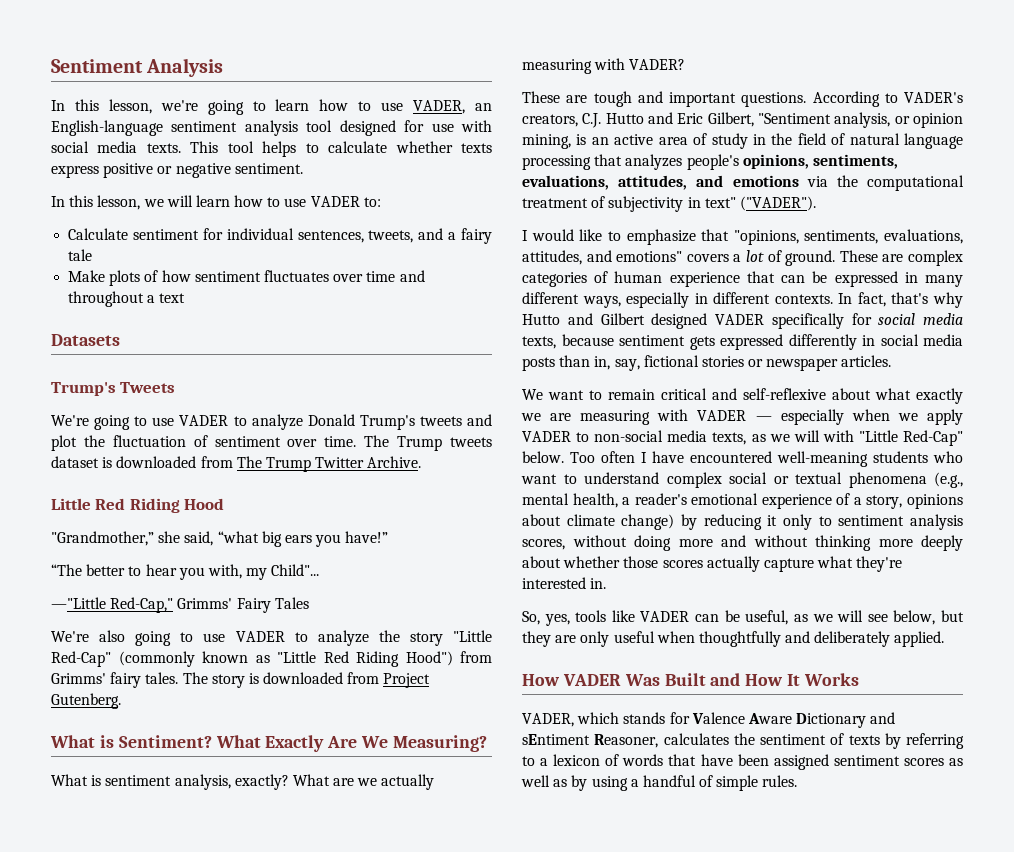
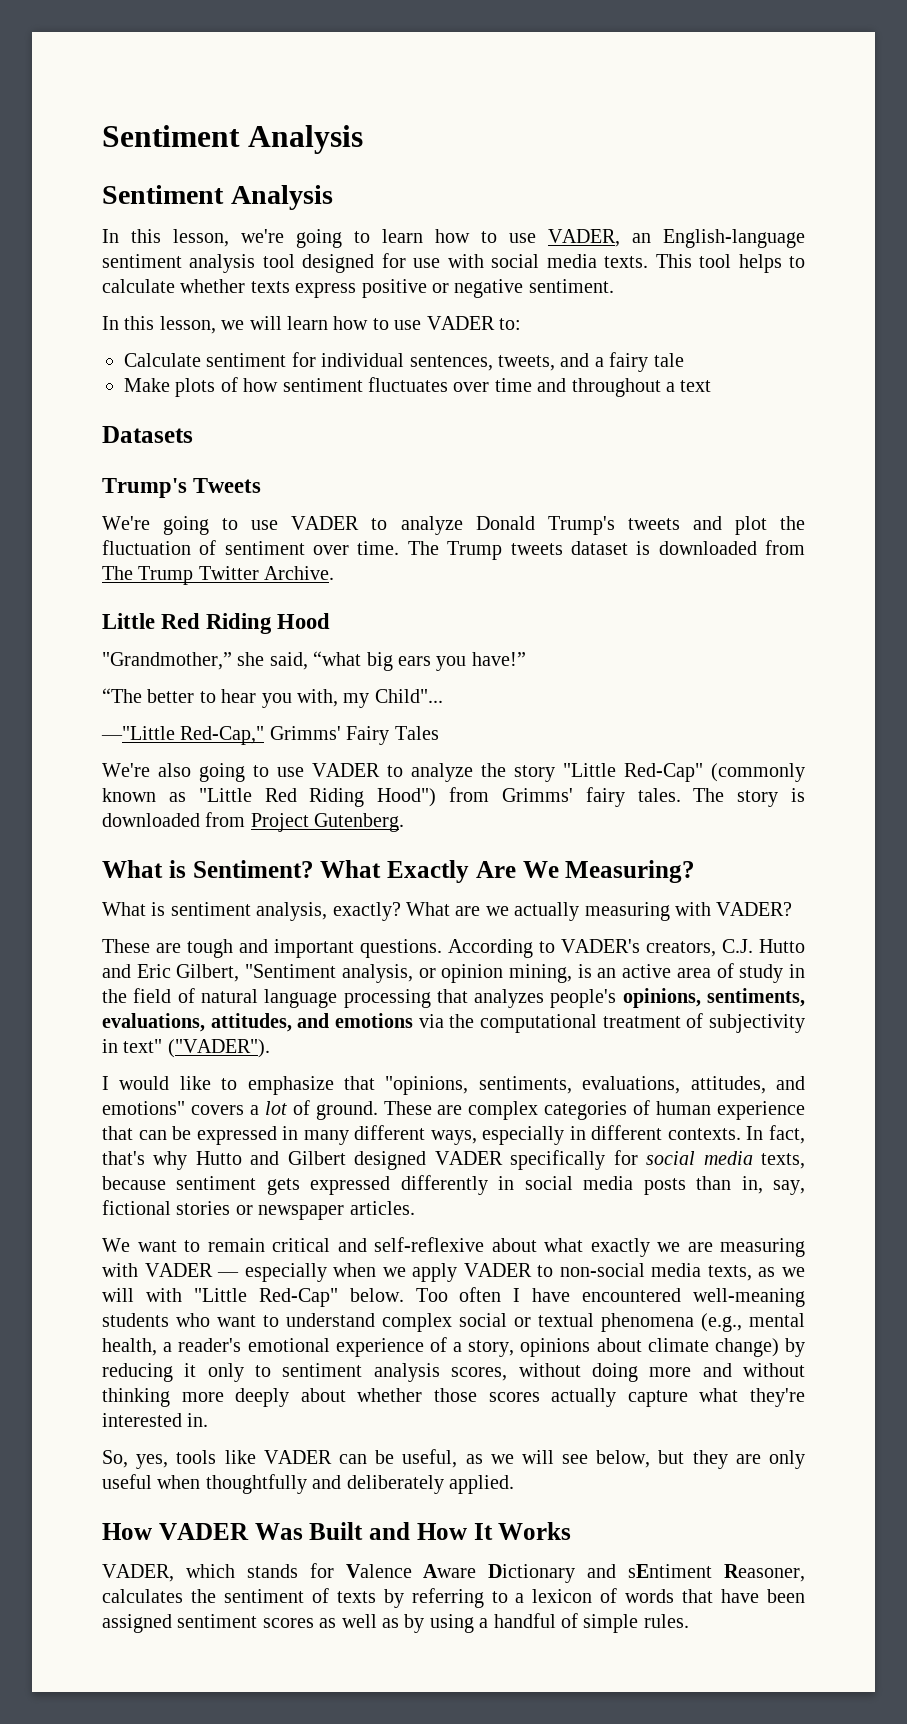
[51,58,224,77] Sentiment Analysis -> [102,125,363,154] [102,185,333,210] Sentiment Analysis // Sentiment Analysis

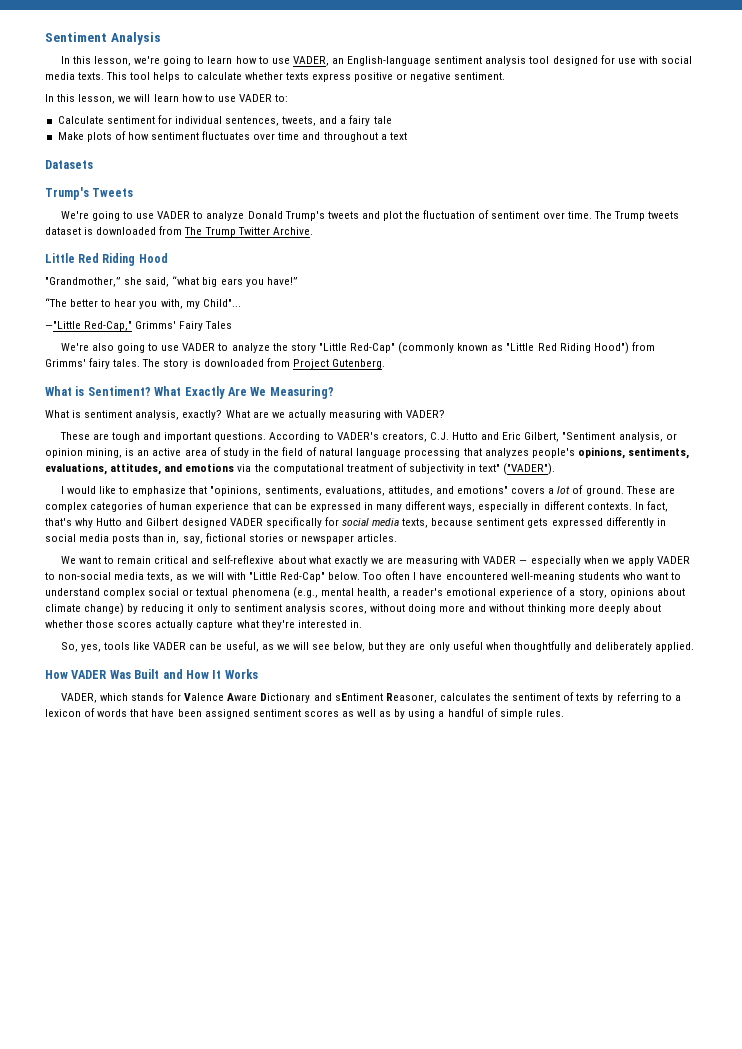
[102,125,363,154] [102,185,333,210] Sentiment Analysis // Sentiment Analysis -> [45,32,161,45] Sentiment Analysis

